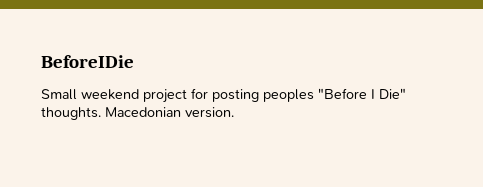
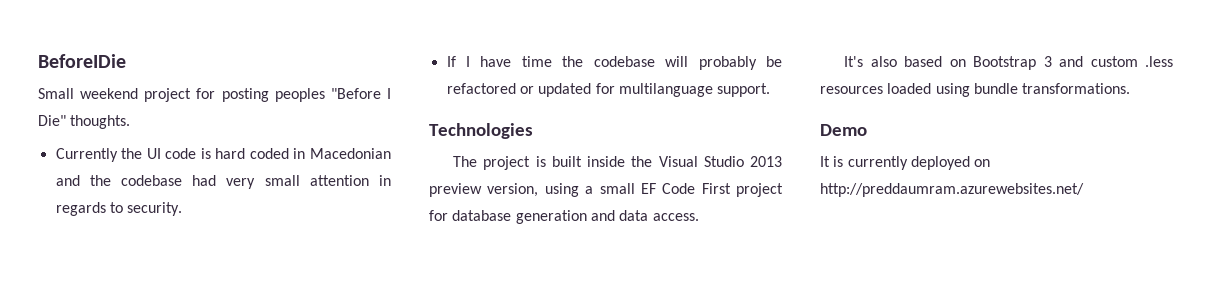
[105,107,234,118] Macedonian version. -> [55,148,392,162] [55,175,391,189] [55,202,183,216] [446,56,782,70] [446,83,771,97] [429,123,533,139] [453,156,782,170] [429,183,783,197] [429,210,699,224] [844,56,1173,70] [820,83,1131,97] [820,124,867,136] [820,156,991,170] [820,183,1084,197] // Currently the UI code is hard coded in Macedonian and the codebase had very small attention in regards to security. // If I have time the codebase will probably be refactored or updated for multilanguage support. // Technologies // The project is built inside the Visual Studio 2013 preview version, using a small EF Code First project for database generation and data access. // It's also based on Bootstrap 3 and custom .less resources loaded using bundle transformations. // Demo // It is currently deployed on http://preddaumram.azurewebsites.net/

